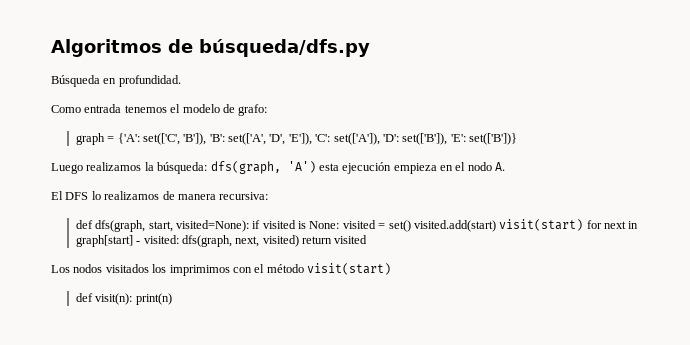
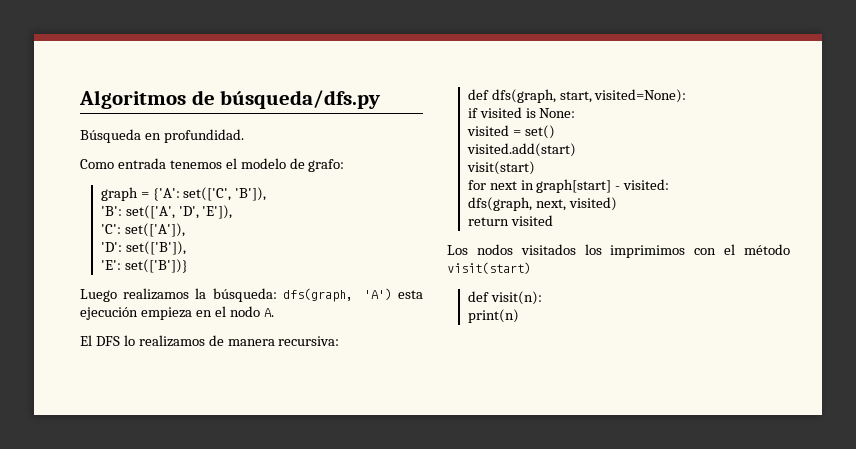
(207, 139) none -> (267, 194) //
(312, 139) none -> (233, 212) //
(380, 139) none -> (185, 230) //
(448, 139) none -> (186, 248) //
(249, 226) none -> (687, 96) //
(340, 225) none -> (576, 113) //
(411, 226) none -> (555, 132) //
[499,219,584,231] visit(start) -> [466,161,535,175] // visit(start) //
(179, 239) none -> (670, 184) //
(299, 241) none -> (617, 204) //
(133, 299) none -> (542, 298) //

